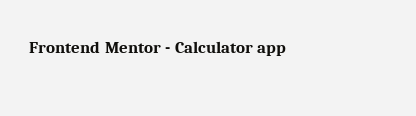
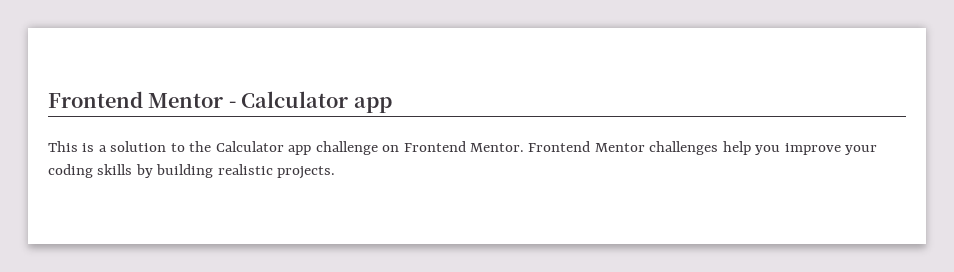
(287, 50) none -> [48,141,878,155] [48,164,336,179] // This is a solution to the Calculator app challenge on Frontend Mentor. Frontend Mentor challenges help you improve your coding skills by building realistic projects.

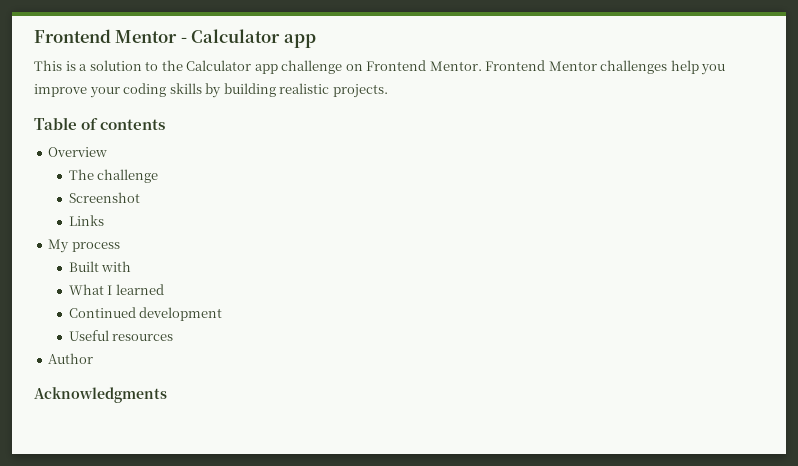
(336, 172) none -> [34,117,166,130] [48,147,108,157] [68,169,159,183] [68,192,140,203] [68,215,104,226] [48,239,120,253] [68,261,132,272] [68,284,164,295] [68,307,223,321] [68,330,174,341] [48,353,94,364] [34,387,167,403] // Table of contents // Overview // The challenge // Screenshot // Links // My process // Built with // What I learned // Continued development // Useful resources // Author // Acknowledgments

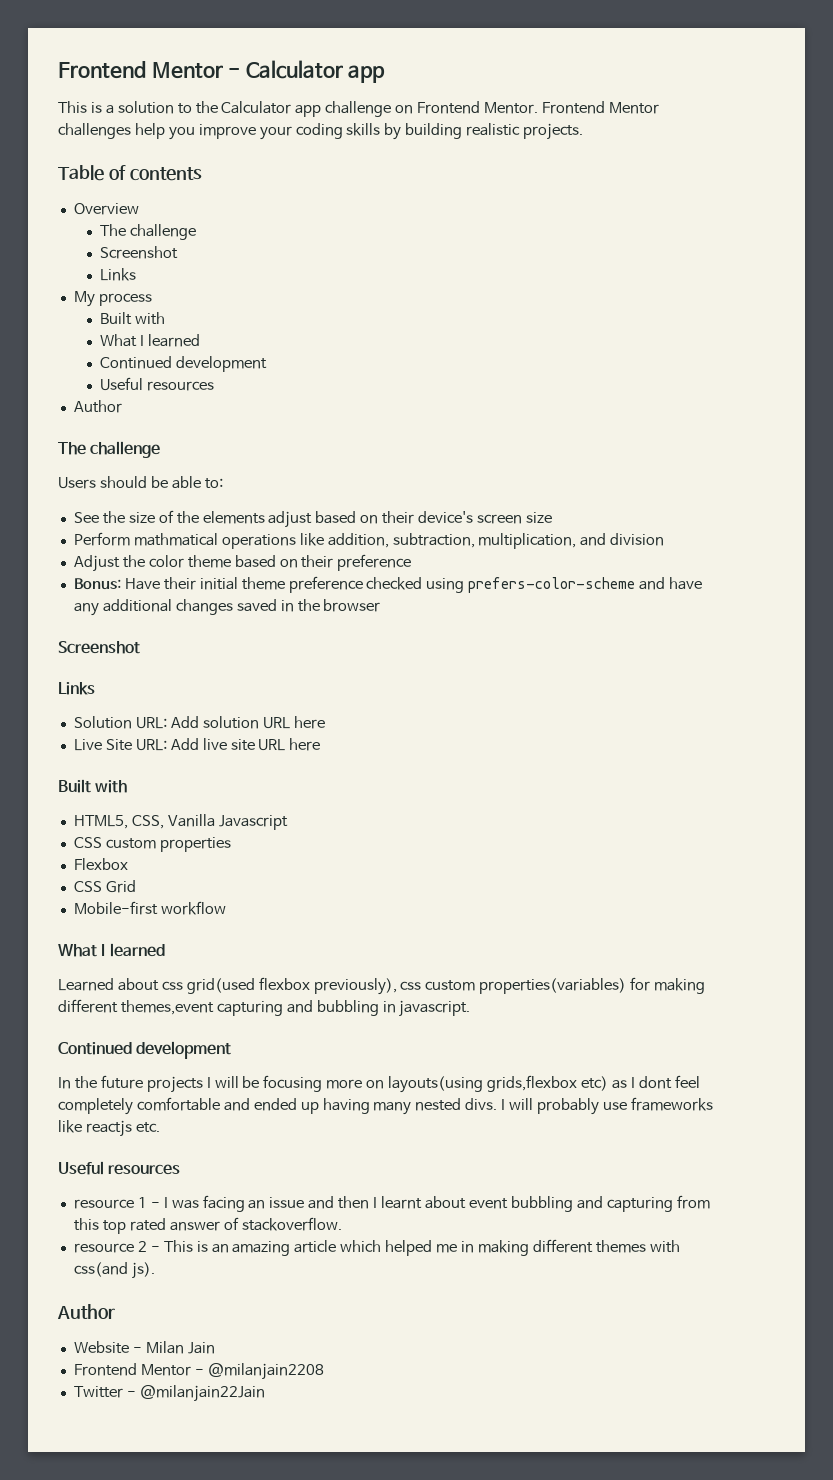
[34,387,167,403] Acknowledgments -> [58,441,161,458] [58,476,223,489] [73,510,552,528] [73,532,665,549] [73,554,412,572] [73,576,703,593] [73,599,381,616] [58,641,140,654] [58,682,95,695] [73,716,325,729] [73,738,321,751] [58,779,128,793] [73,814,288,830] [73,837,231,852] [73,858,128,870] [73,880,136,893] [73,901,226,915] [58,943,165,957] [58,977,706,995] [58,999,471,1017] [58,1041,232,1059] [58,1075,700,1093] [58,1097,713,1115] [58,1120,160,1137] [58,1161,181,1175] [73,1195,710,1212] [73,1217,342,1234] [73,1239,680,1256] [73,1262,155,1279] [57,1304,115,1319] [73,1341,215,1354] [73,1363,324,1380] [73,1385,265,1402] The challenge // Users should be able to: // See the size of the elements adjust based on their device's screen size // Perform mathmatical operations like addition, subtraction, multiplication, and division // Adjust the color theme based on their preference // Bonus: Have their initial theme preference checked using prefers-color-scheme and have any additional changes saved in the browser // Screenshot // Links // Solution URL: Add solution URL here // Live Site URL: Add live site URL here // Built with // HTML5, CSS, Vanilla Javascript // CSS custom properties // Flexbox // CSS Grid // Mobile-first workflow // What I learned // Learned about css grid(used flexbox previously), css custom properties(variables) for making different themes,event capturing and bubbling in javascript. // Continued development // In the future projects I will be focusing more on layouts(using grids,flexbox etc) as I dont feel completely comfortable and ended up having many nested divs. I will probably use frameworks like reactjs etc. // Useful resources // resource 1 - I was facing an issue and then I learnt about event bubbling and capturing from this top rated answer of stackoverflow. // resource 2 - This is an amazing article which helped me in making different themes with css(and js). // Author // Website - Milan Jain // Frontend Mentor - @milanjain2208 // Twitter - @milanjain22Jain

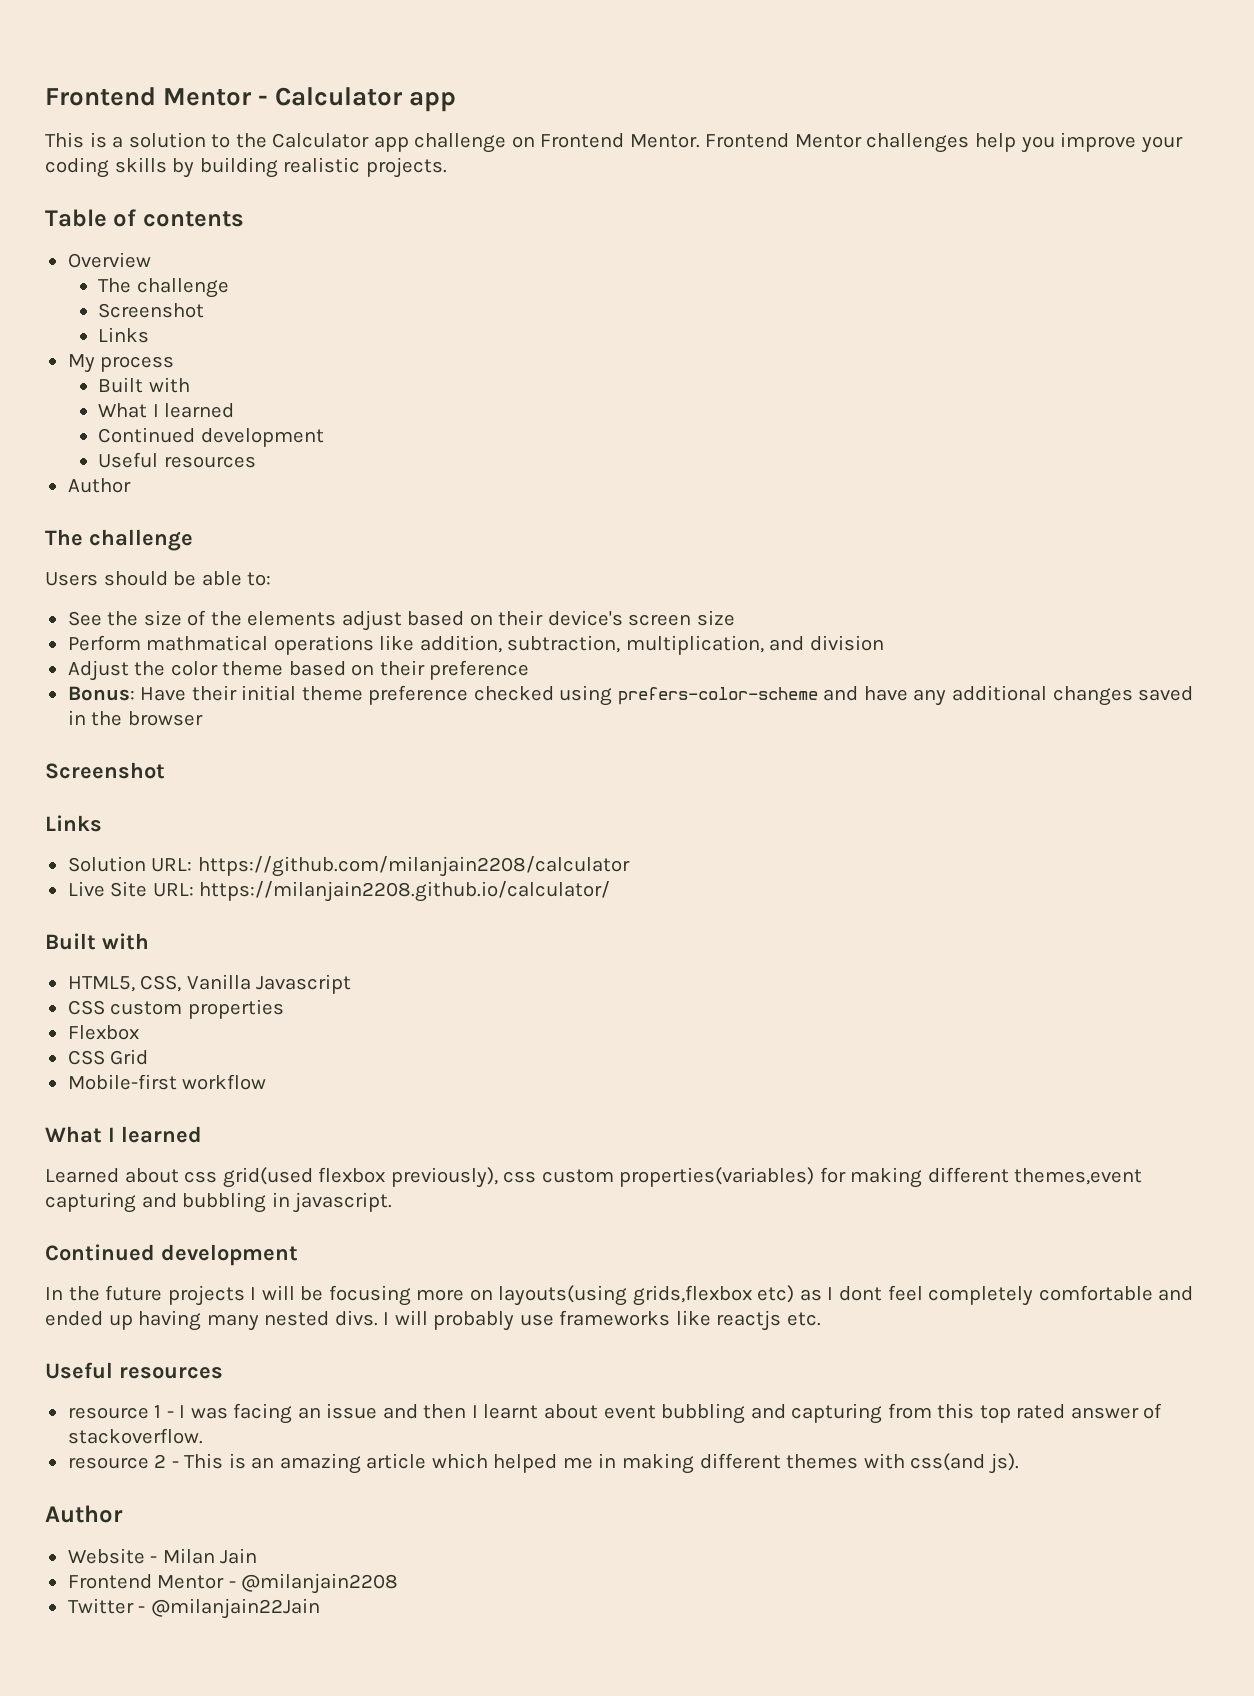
[170,716,325,729] Add solution URL here -> [197,856,630,877] https://github.com/milanjain2208/calculator
[170,738,321,751] Add live site URL here -> [199,881,611,902] https://milanjain2208.github.io/calculator/

